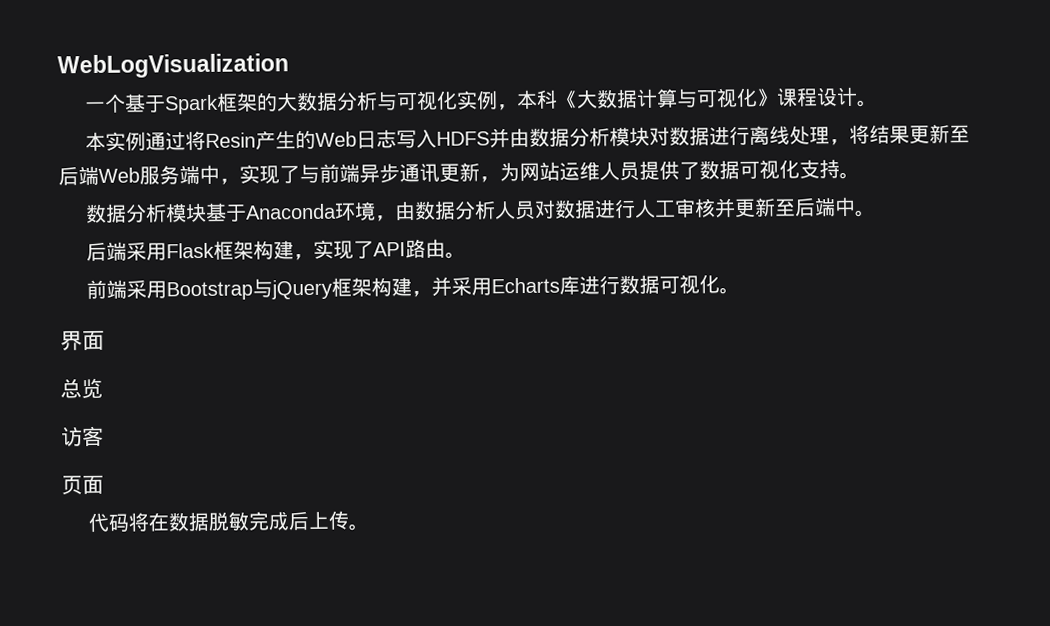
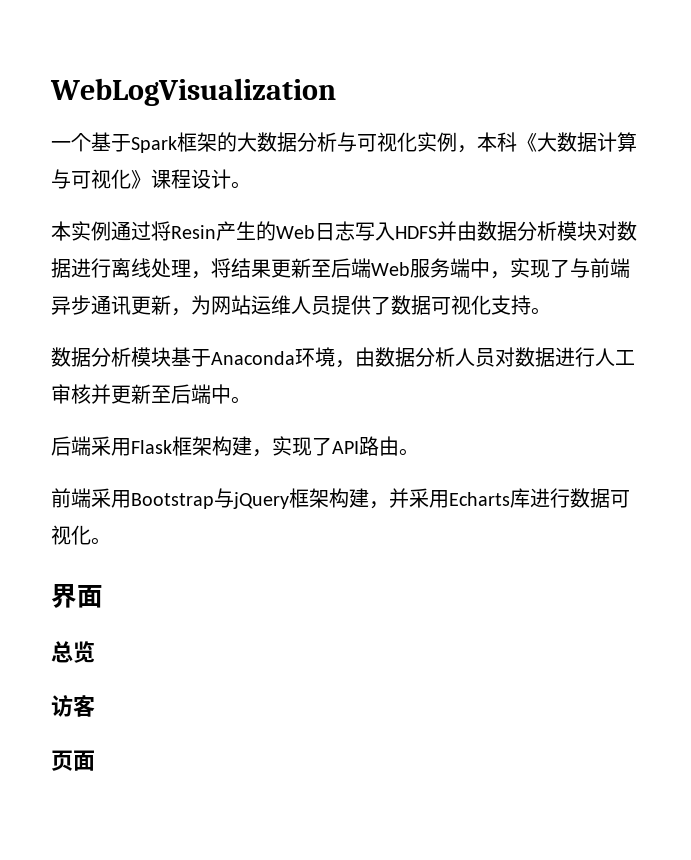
[88,510,371,533] // 代码将在数据脱敏完成后上传。 -> (95, 760) none

